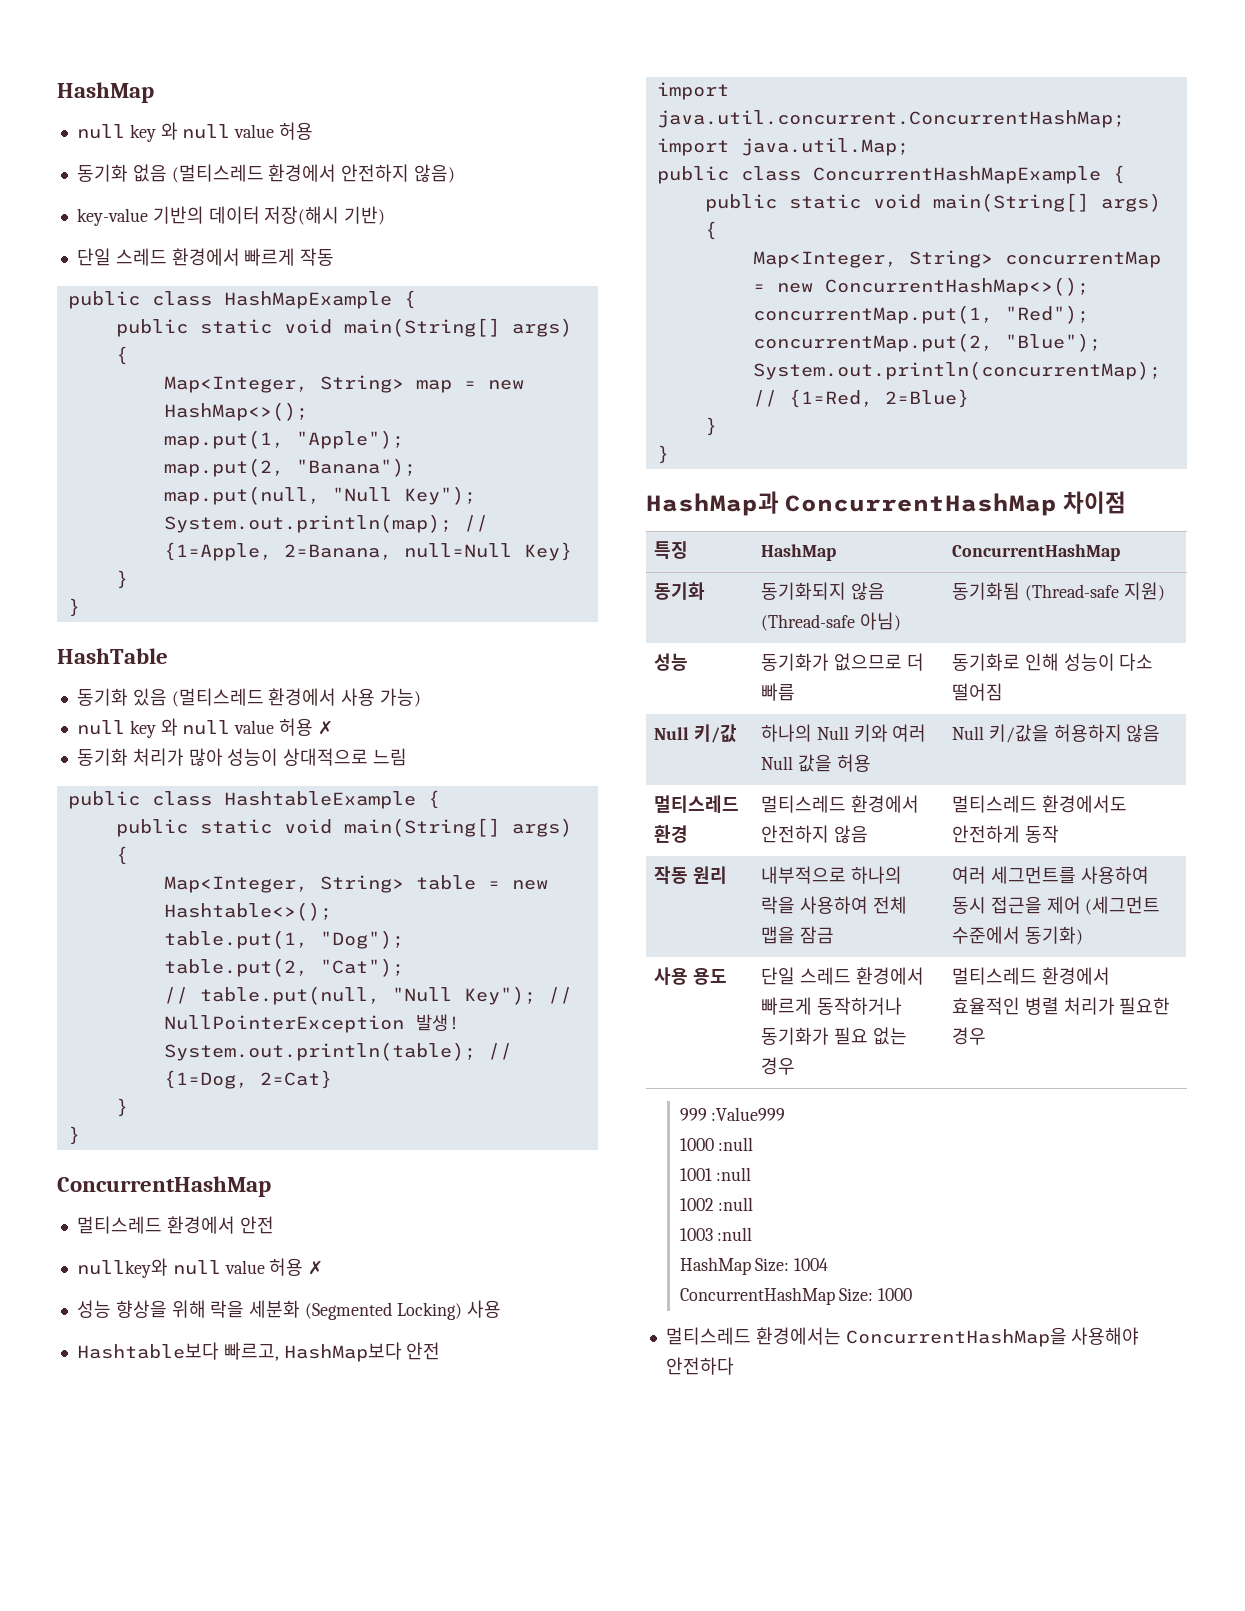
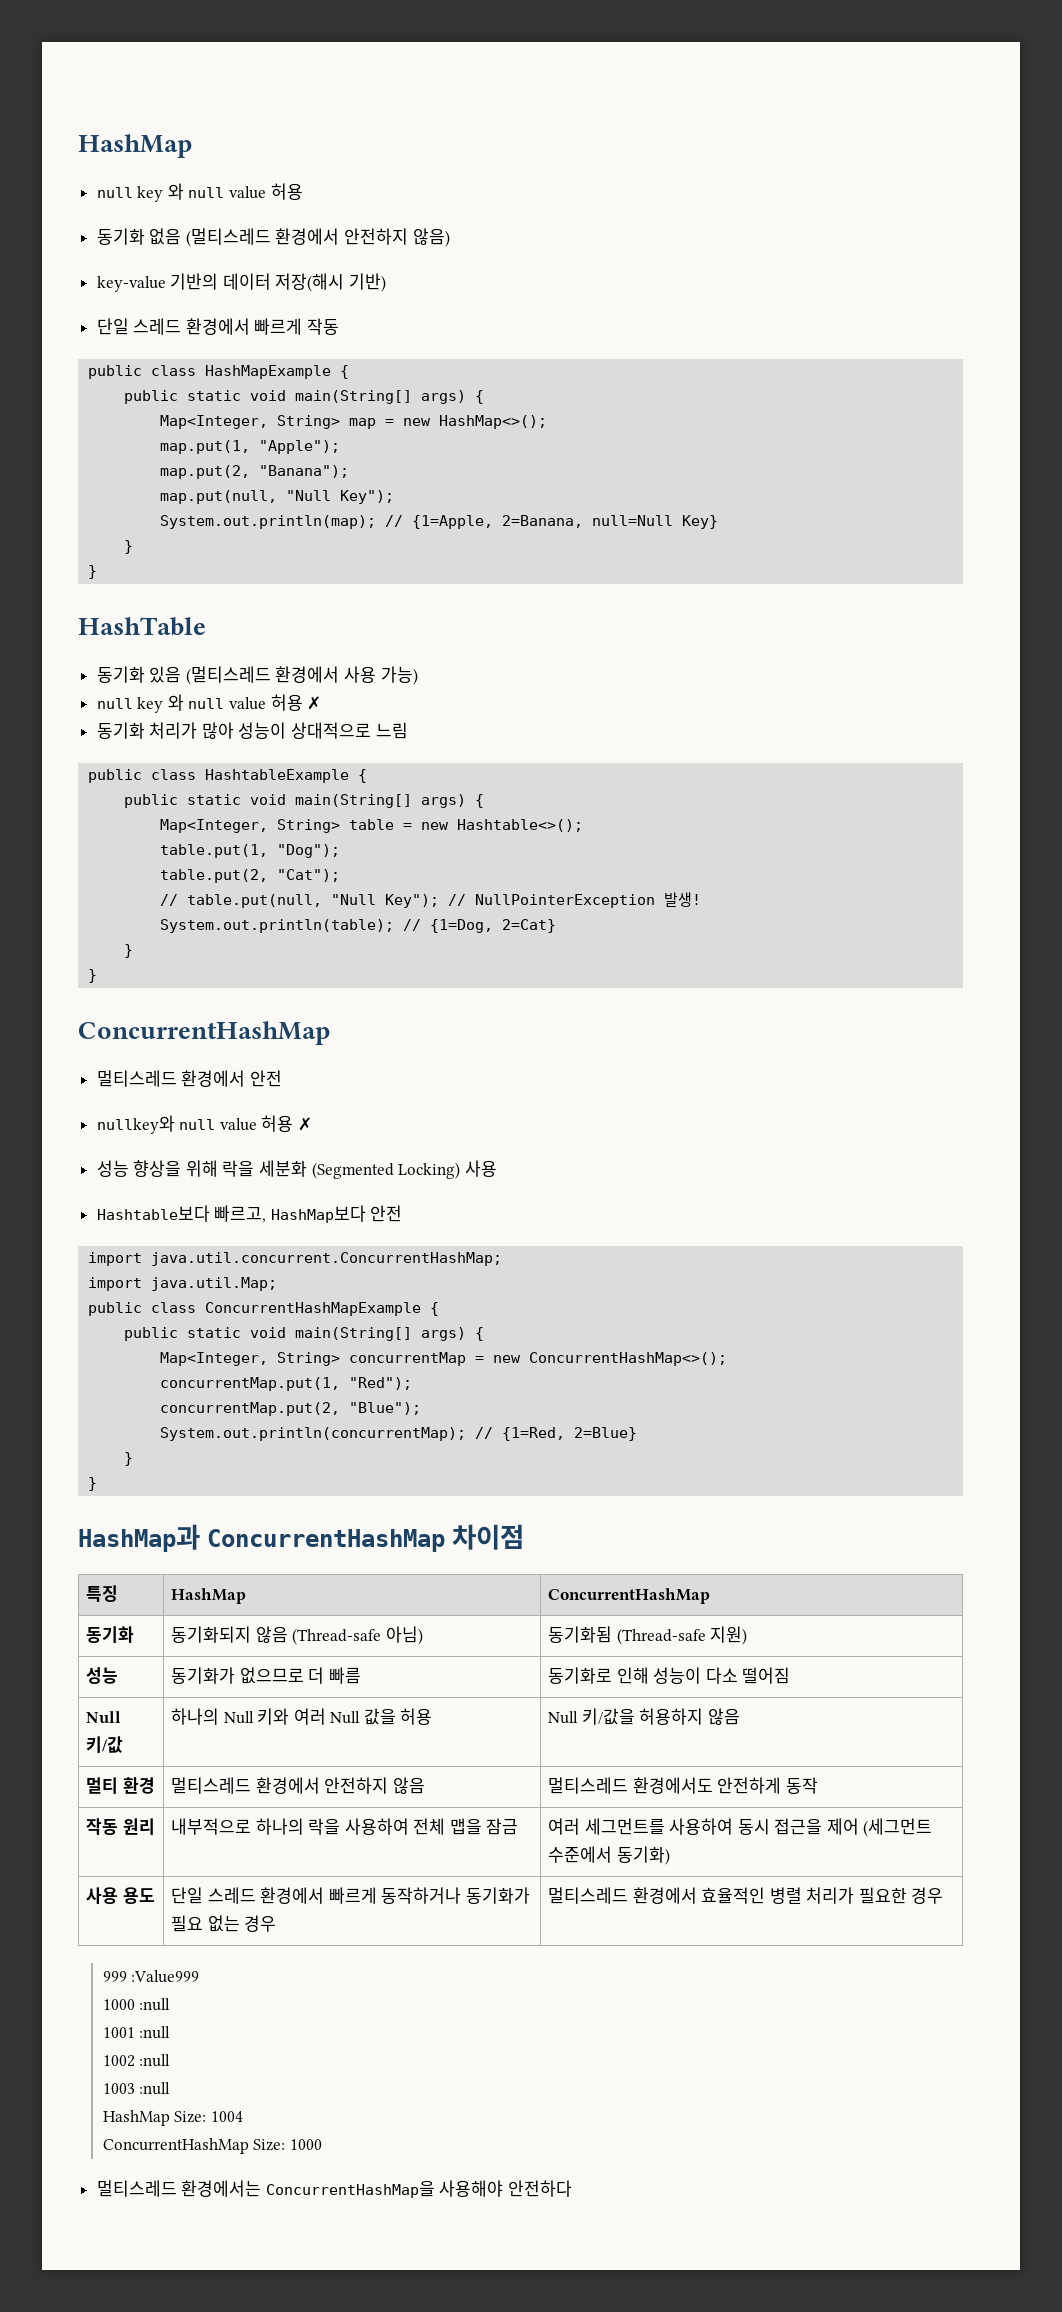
[653,795,739,813] 멀티스레드 -> [85,1777,118,1794] 멀티

